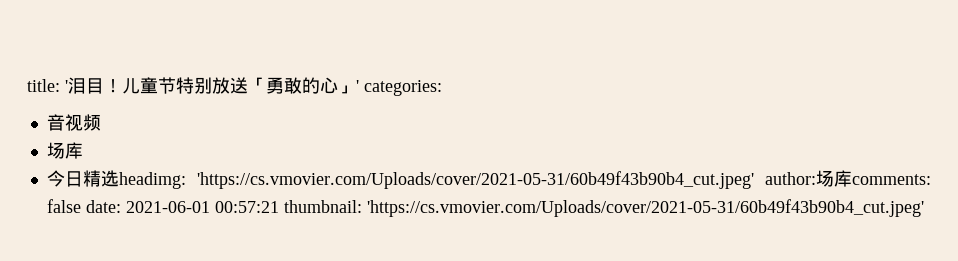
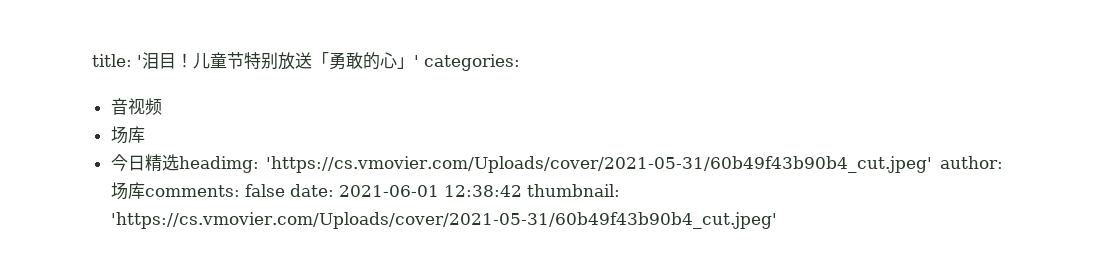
[214,201,279,213] 00:57:21 -> [443,185,522,197] 12:38:42

